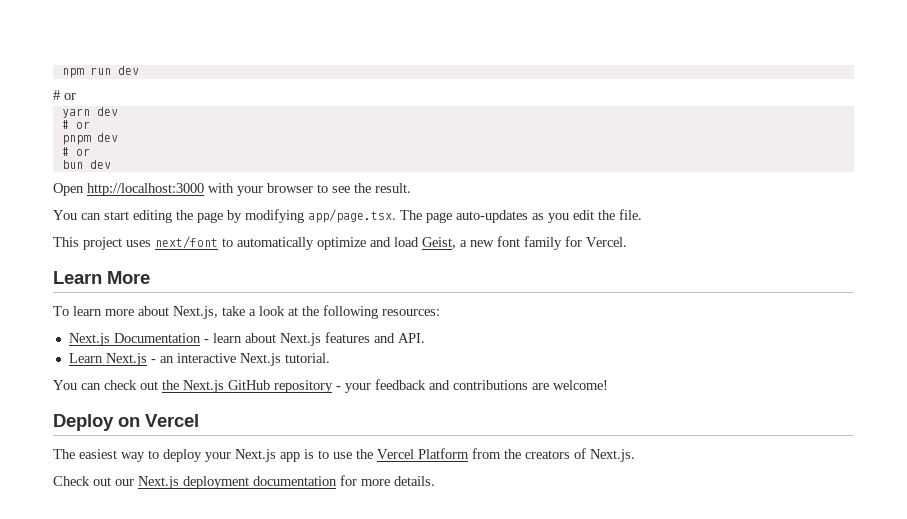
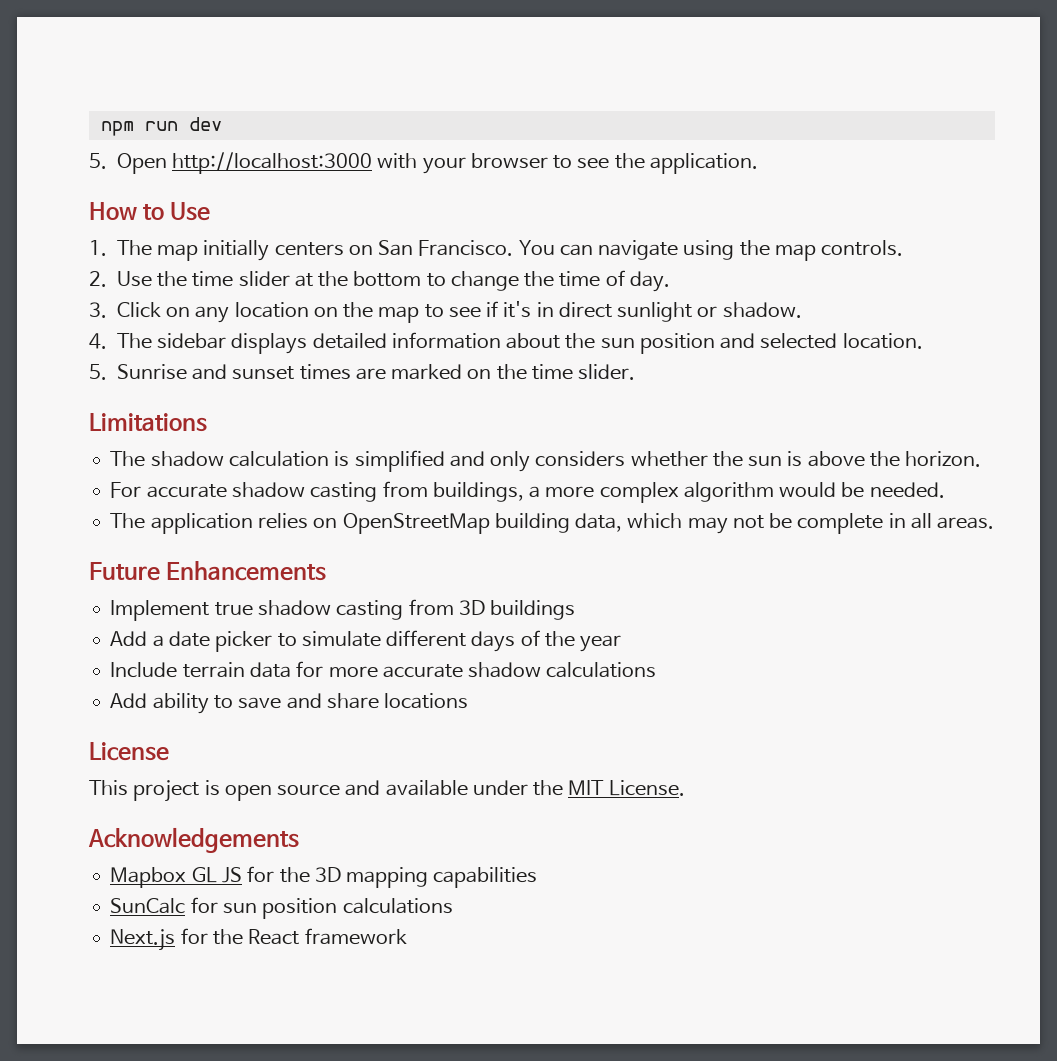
[53,90,76,100] [61,107,118,118] [61,120,90,129] [61,133,118,145] [61,147,90,156] [61,160,111,169] # or // yarn dev // # or // pnpm dev // # or // bun dev // -> [89,153,107,169] 5.
[375,183,411,193] [53,209,642,223] [53,236,627,250] [53,271,150,284] [53,305,440,319] [68,332,425,346] [68,353,330,366] [53,379,608,393] [53,414,199,431] [53,448,635,462] [53,475,435,489] result. // You can start editing the page by modifying app/page.tsx. The page auto-updates as you edit the file. // This project uses next/font to automatically optimize and load Geist, a new font family for Vercel. // Learn More // To learn more about Next.js, take a look at the following resources: // Next.js Documentation - learn about Next.js features and API. // Learn Next.js - an interactive Next.js tutorial. // You can check out the Next.js GitHub repository - your feedback and contributions are welcome! // Deploy on Vercel // The easiest way to deploy your Next.js app is to use the Vercel Platform from the creators of Next.js. // Check out our Next.js deployment documentation for more details. -> [649,153,758,174] [89,202,211,221] [89,240,904,261] [89,270,670,292] [89,301,802,323] [89,332,923,354] [89,364,636,380] [89,413,207,432] [110,450,982,472] [110,481,945,503] [110,513,995,534] [89,561,327,581] [110,599,576,621] [110,630,622,652] [110,661,657,678] [110,693,469,714] [89,742,169,761] [89,780,685,802] [88,827,299,853] [110,866,538,888] [110,897,453,919] [110,928,407,951] application. // How to Use // 1. The map initially centers on San Francisco. You can navigate using the map controls. // 2. Use the time slider at the bottom to change the time of day. // 3. Click on any location on the map to see if it's in direct sunlight or shadow. // 4. The sidebar displays detailed information about the sun position and selected location. // 5. Sunrise and sunset times are marked on the time slider. // Limitations // The shadow calculation is simplified and only considers whether the sun is above the horizon. // For accurate shadow casting from buildings, a more complex algorithm would be needed. // The application relies on OpenStreetMap building data, which may not be complete in all areas. // Future Enhancements // Implement true shadow casting from 3D buildings // Add a date picker to simulate different days of the year // Include terrain data for more accurate shadow calculations // Add ability to save and share locations // License // This project is open source and available under the MIT License. // Acknowledgements // Mapbox GL JS for the 3D mapping capabilities // SunCalc for sun position calculations // Next.js for the React framework

